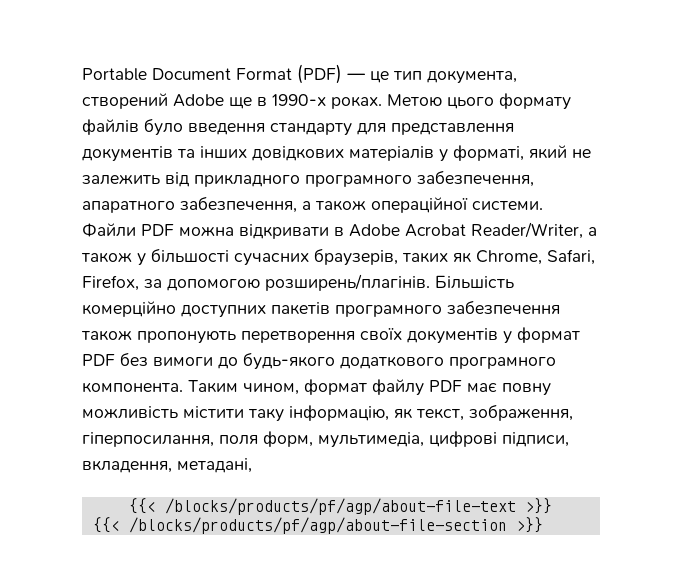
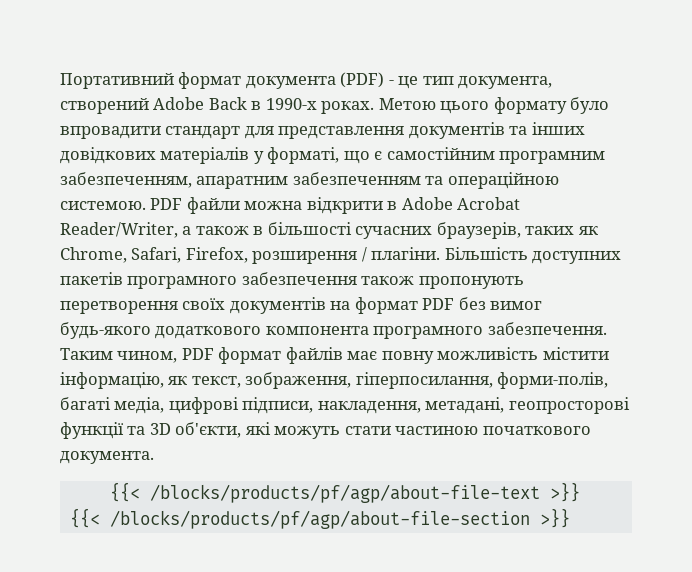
[82,64,366,84] Portable Document Format (PDF) — -> [60,72,394,89] Портативний формат документа (PDF) -
[229,97,252,109] ще -> [208,97,247,110] Back
[82,118,352,136] файлів було введення стандарту -> [570,97,610,114] [60,126,241,139] було впровадити стандарт
[529,145,591,159] [82,170,534,187] [82,196,543,213] [82,223,329,239] який не залежить від прикладного програмного забезпечення, апаратного забезпечення, а також операційної системи. Файли PDF можна відкривати -> [343,147,606,164] [60,172,559,189] [60,197,383,214] що є самостійним програмним забезпеченням, апаратним забезпеченням та операційною системою. PDF файли можна відкрити
[137,253,146,266] у -> [253,226,264,235] в
[144,274,514,291] [82,301,176,317] за допомогою розширень/плагінів. Більшість комерційно -> [252,247,528,264] розширення / плагіни. Більшість
[503,331,512,344] у -> [330,301,351,310] на
[153,352,556,370] [82,379,462,396] вимоги до будь-якого додаткового програмного компонента. Таким чином, формат файлу PDF -> [490,301,543,310] [60,322,607,339] [60,347,343,364] вимог будь-якого додаткового компонента програмного забезпечення. Таким чином, PDF формат файлів
[248,408,284,422] таку -> (609, 353) none
[219,431,424,448] поля форм, мультимедіа, -> [497,372,609,389] [60,397,165,414] форми-полів, багаті медіа,
[82,460,172,473] вкладення, -> [317,401,421,414] накладення,
(252, 465) none -> [508,397,630,414] [60,422,591,439] [60,451,154,464] геопросторові функції та 3D об'єкти, які можуть стати частиною початкового документа.

